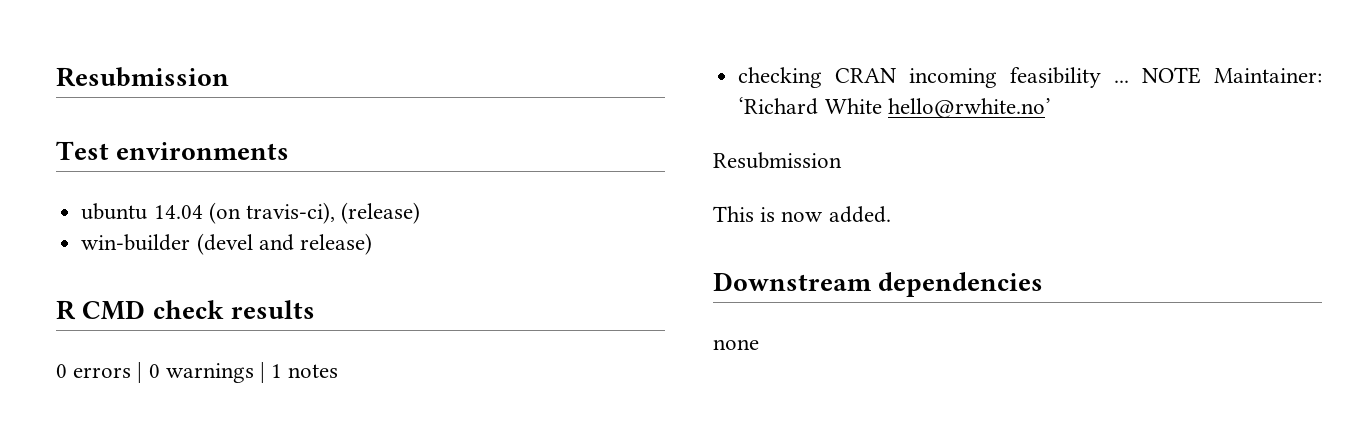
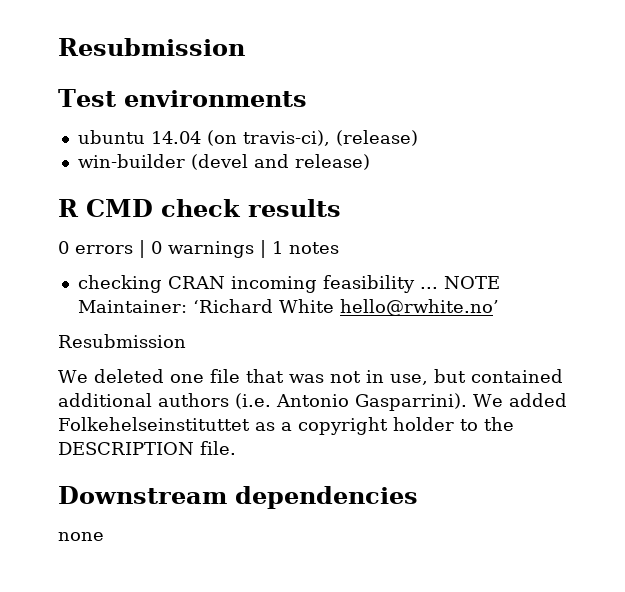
[713,206,891,223] This is now added. -> [58,369,563,385] [58,393,567,411] [58,417,514,435] [58,441,236,455] We deleted one file that was not in use, but contained additional authors (i.e. Antonio Gasparrini). We added Folkehelseinstituttet as a copyright holder to the DESCRIPTION file.

